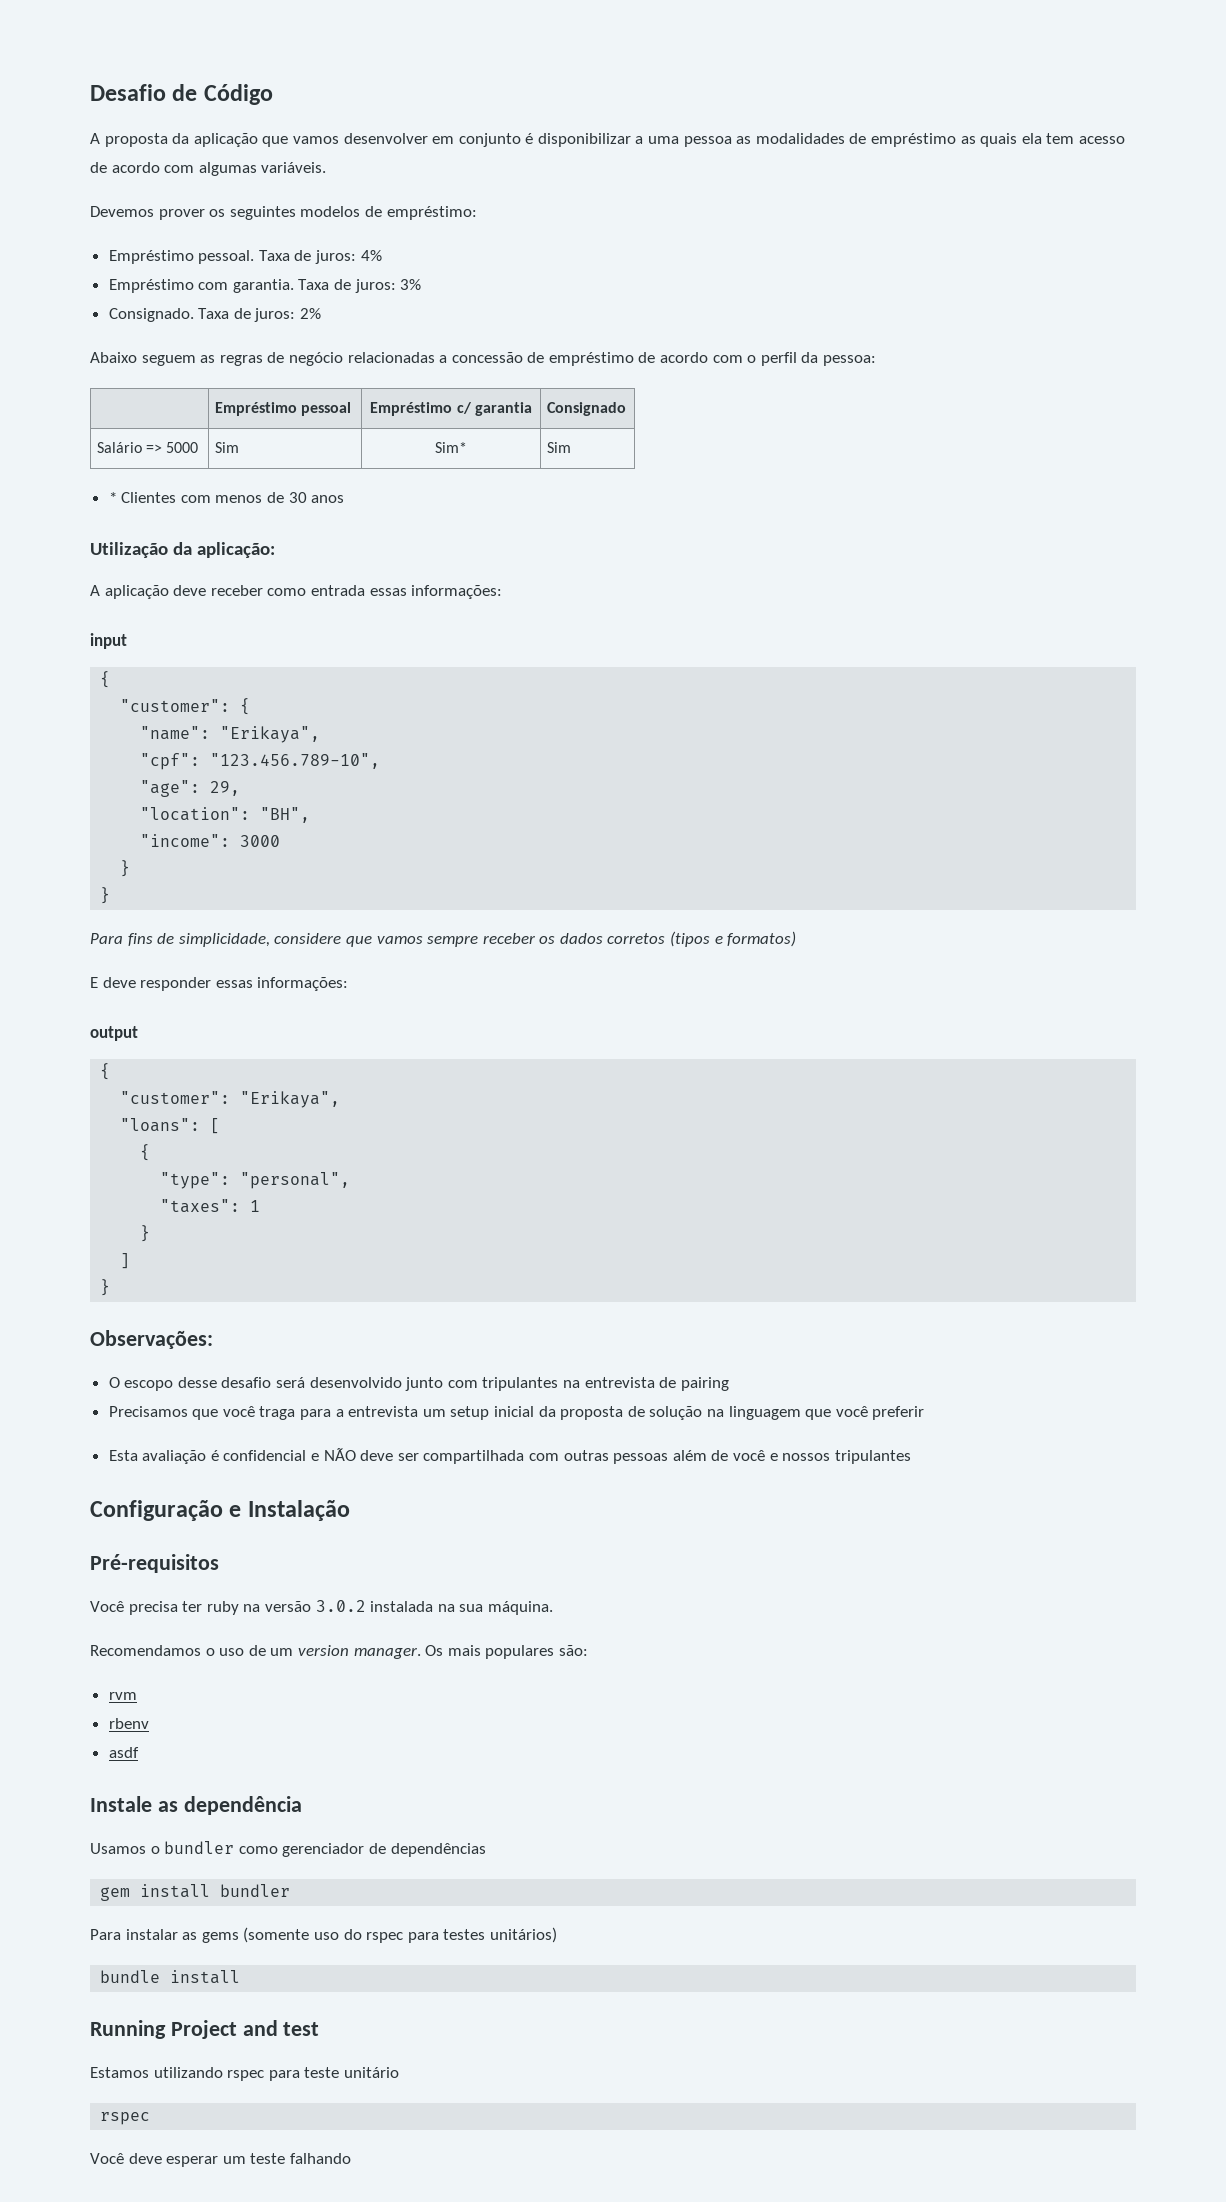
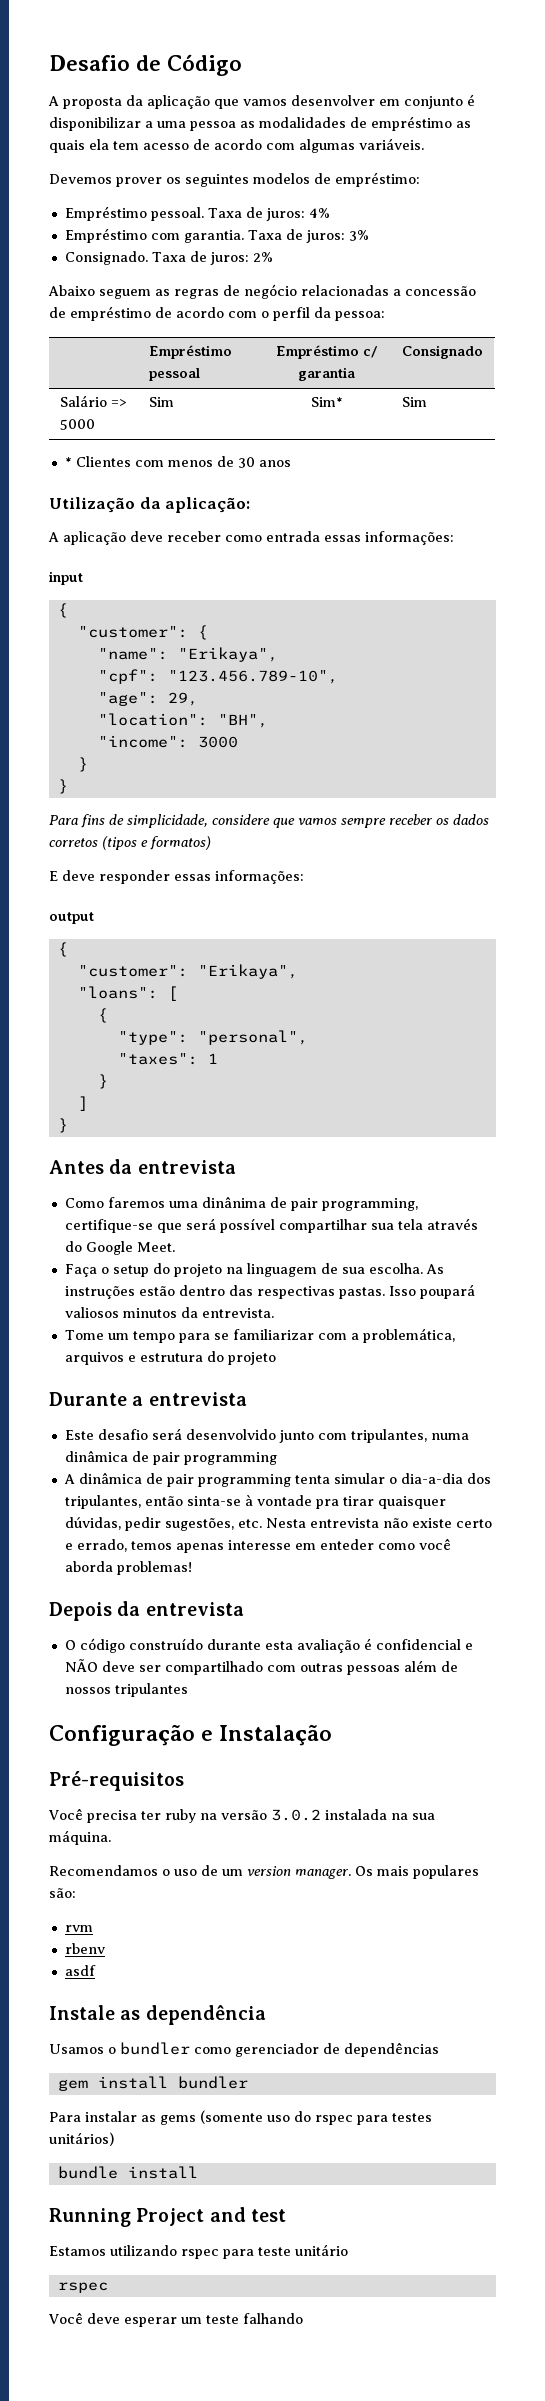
[90,1330,213,1349] [108,1377,217,1391] Observações: // O escopo desse -> [49,1159,236,1174] [64,1196,418,1211] [64,1218,478,1233] [64,1241,175,1255] [64,1263,444,1277] [64,1284,475,1299] [64,1307,274,1318] [64,1328,455,1343] [64,1351,276,1365] [49,1392,247,1406] [64,1430,94,1440] Antes da entrevista // Como faremos uma dinânima de pair programming, certifique-se que será possível compartilhar sua tela através do Google Meet. // Faça o setup do projeto na linguagem de sua escolha. As instruções estão dentro das respectivas pastas. Isso poupará valiosos minutos da entrevista. // Tome um tempo para se familiarizar com a problemática, arquivos e estrutura do projeto // Durante a entrevista // Este
[482,1377,729,1391] [108,1406,925,1420] [108,1450,138,1461] tripulantes na entrevista de pairing // Precisamos que você traga para a entrevista um setup inicial da proposta de solução na linguagem que você preferir // Esta -> [350,1429,469,1443] [64,1450,277,1465] [63,1472,491,1487] [64,1494,446,1509] [64,1517,492,1531] [64,1538,451,1553] [64,1561,192,1575] [49,1601,244,1621] [64,1638,293,1653] tripulantes, numa dinâmica de pair programming // A dinâmica de pair programming tenta simular o dia-a-dia dos tripulantes, então sinta-se à vontade pra tirar quaisquer dúvidas, pedir sugestões, etc. Nesta entrevista não existe certo e errado, temos apenas interesse em enteder como você aborda problemas! // Depois da entrevista // O código construído durante esta
[423,1450,525,1464] compartilhada -> [164,1661,263,1675] compartilhado
[732,1450,778,1461] você e -> (458, 1666) none

